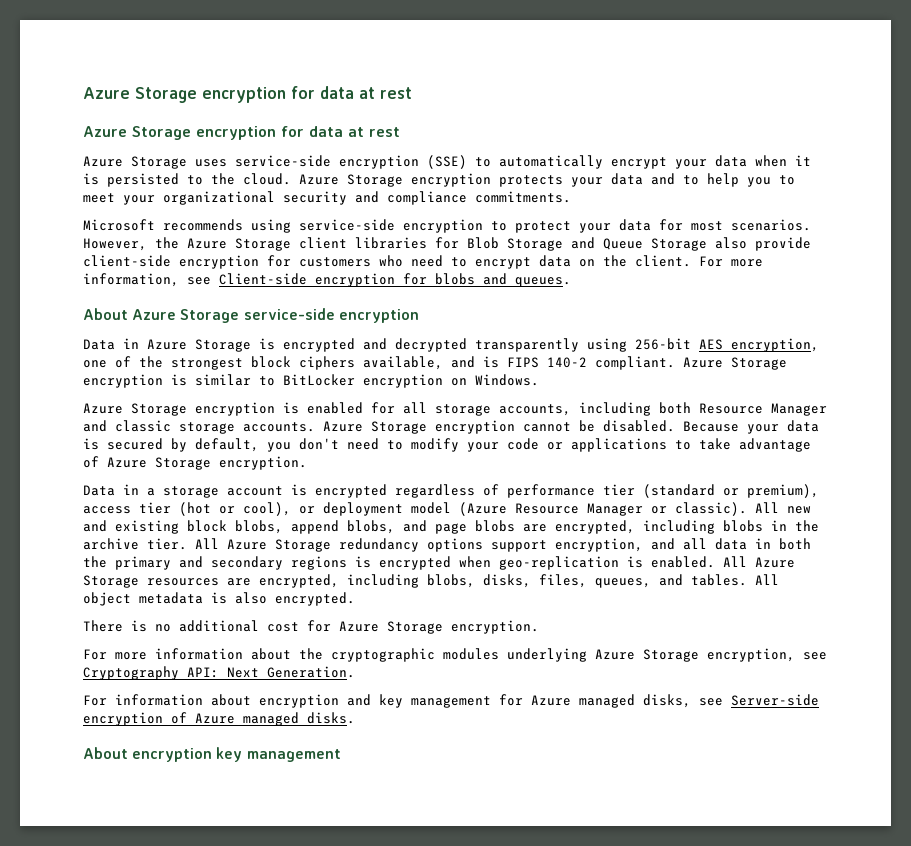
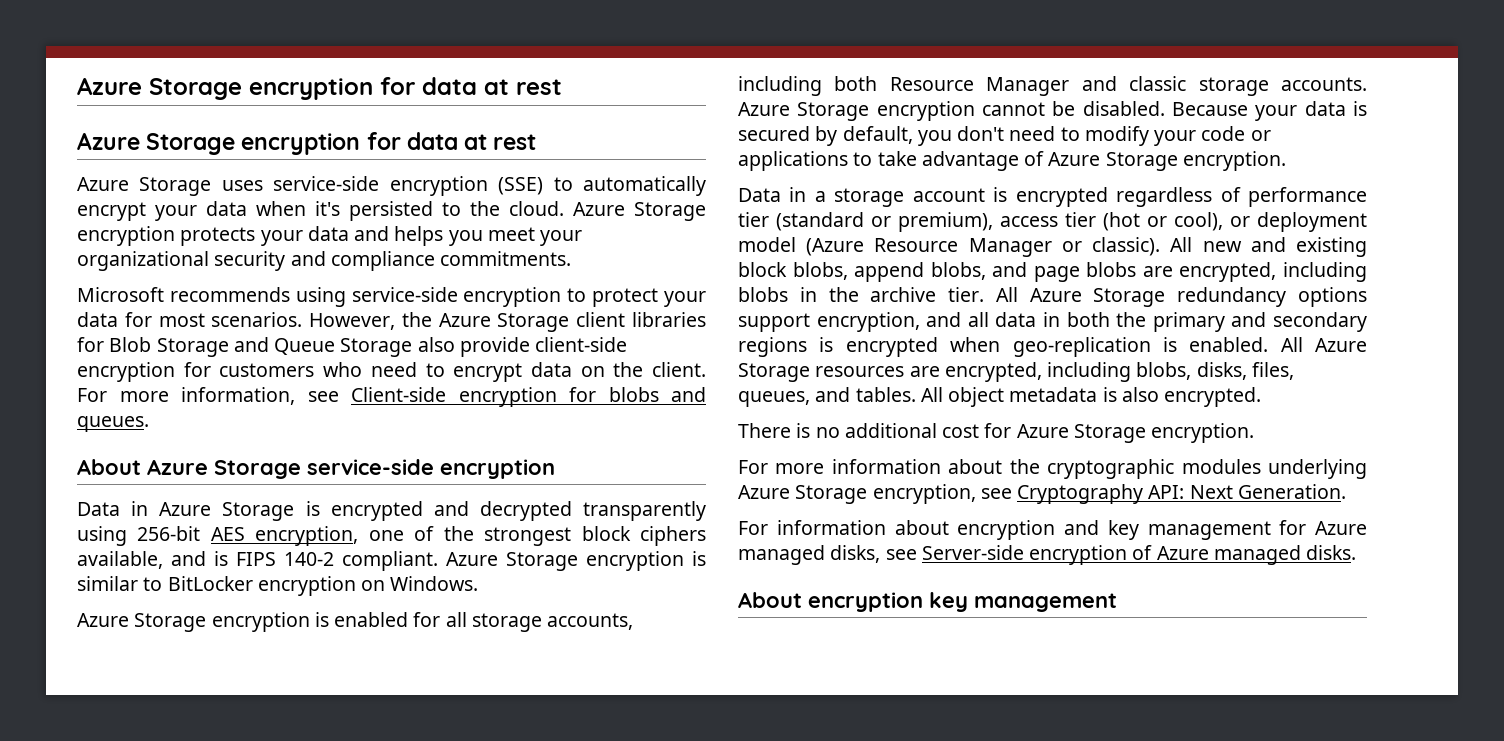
[795,155,811,166] [83,173,99,185] it is -> [315,201,340,216] it's
[683,173,795,187] to help you to -> [394,226,483,246] helps you

